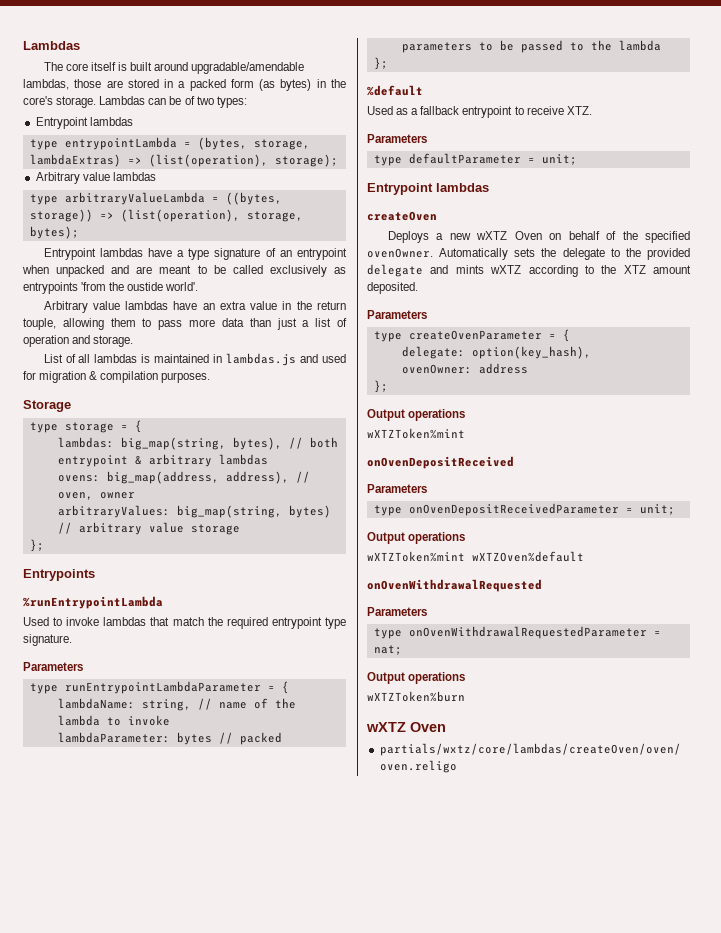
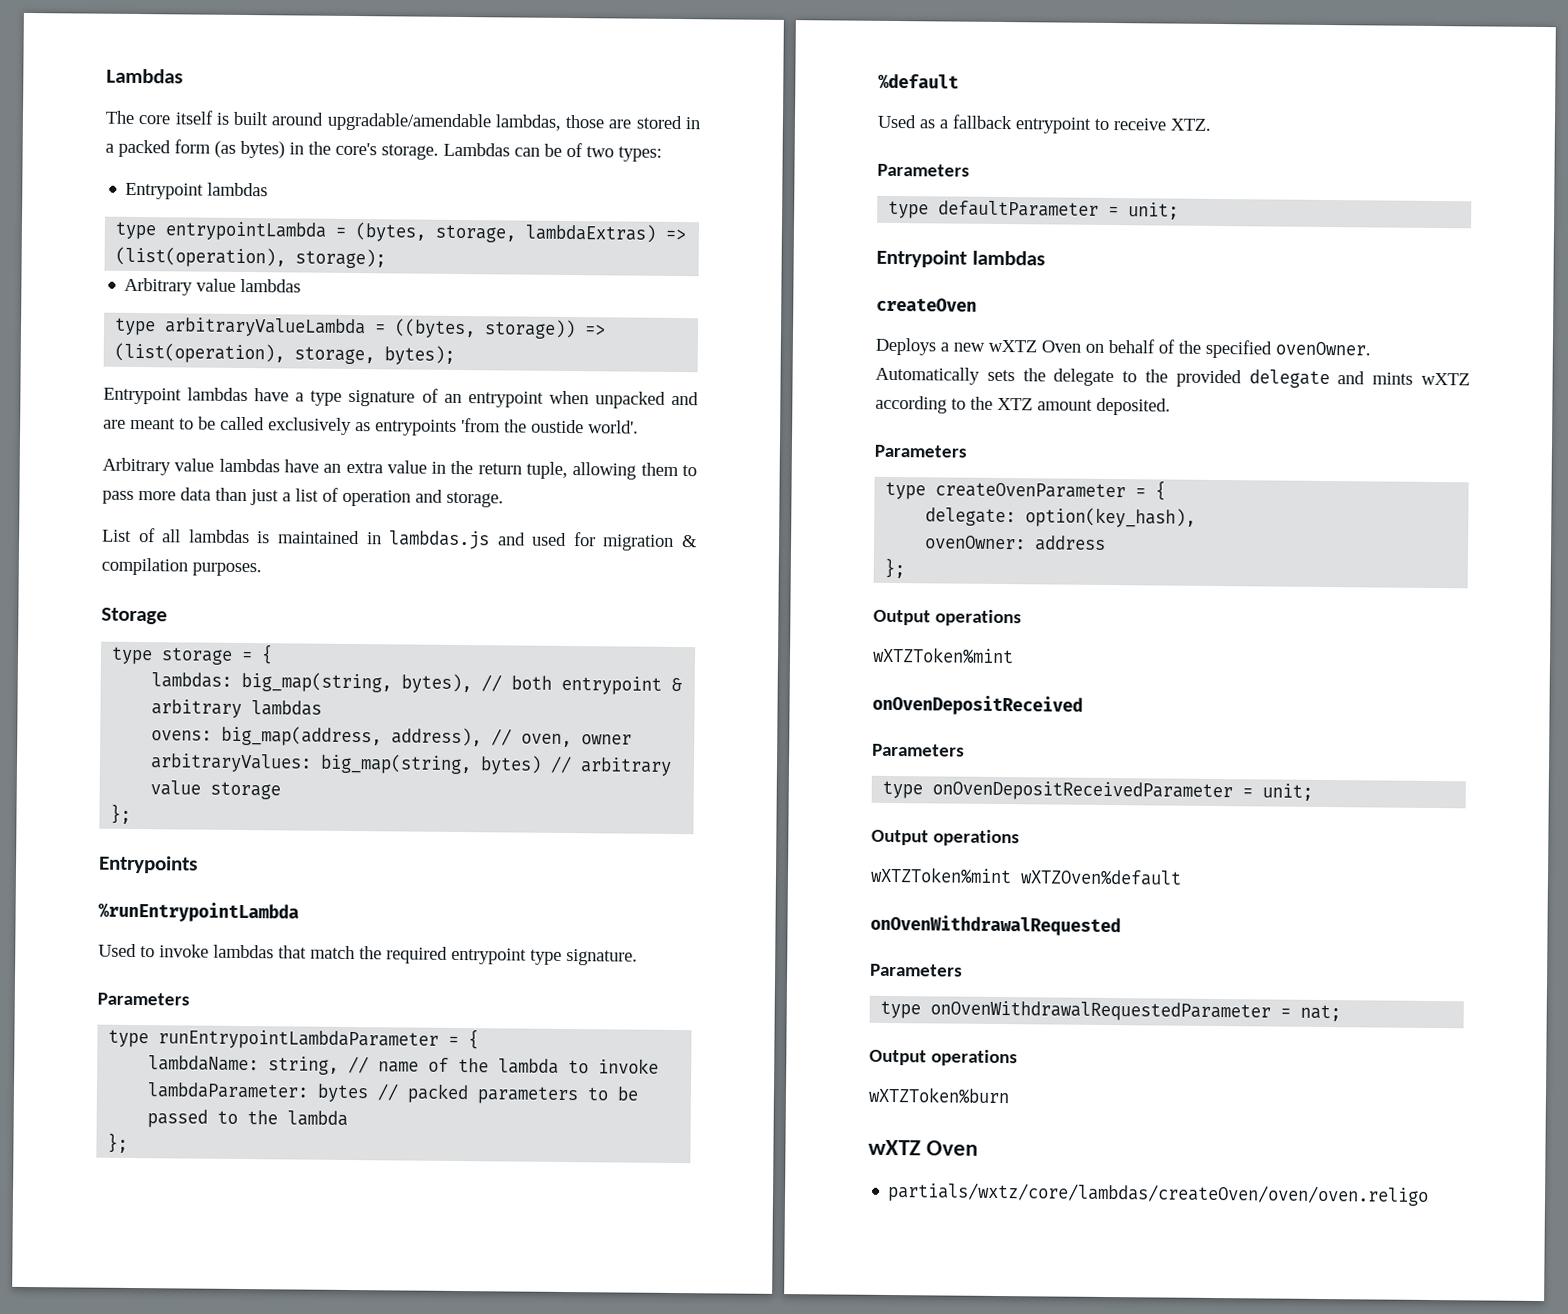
[23,318,56,330] touple, -> [526,461,569,480] tuple,

